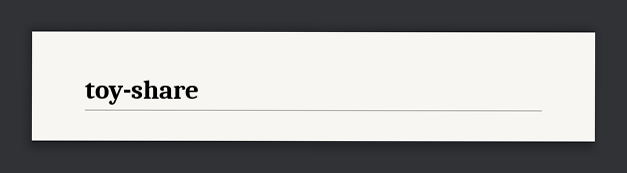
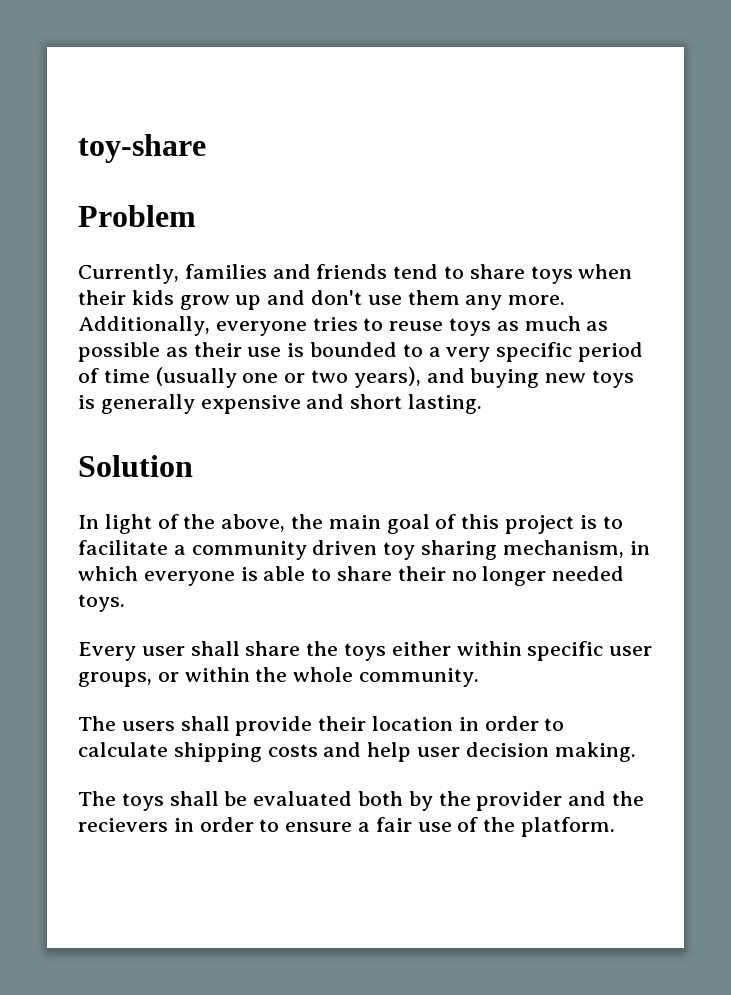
(200, 92) none -> [78,205,196,227] [78,264,633,284] [78,290,566,310] [78,316,609,336] [78,342,644,362] [78,367,635,388] [78,394,483,414] [78,455,193,477] [78,514,623,534] [78,540,650,560] [78,566,625,586] [78,594,125,612] [78,641,653,661] [78,667,480,687] [78,716,565,736] [78,742,636,762] [78,791,645,811] [78,817,616,837] // Problem // Currently, families and friends tend to share toys when their kids grow up and don't use them any more. Additionally, everyone tries to reuse toys as much as possible as their use is bounded to a very specific period of time (usually one or two years), and buying new toys is generally expensive and short lasting. // Solution // In light of the above, the main goal of this project is to facilitate a community driven toy sharing mechanism, in which everyone is able to share their no longer needed toys. // Every user shall share the toys either within specific user groups, or within the whole community. // The users shall provide their location in order to calculate shipping costs and help user decision making. // The toys shall be evaluated both by the provider and the recievers in order to ensure a fair use of the platform.

